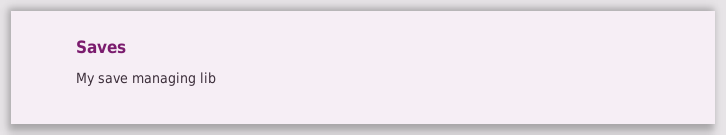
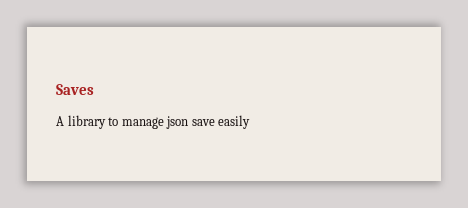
[76,72,216,86] My save managing lib -> [56,115,251,129] A library to manage json save easily

